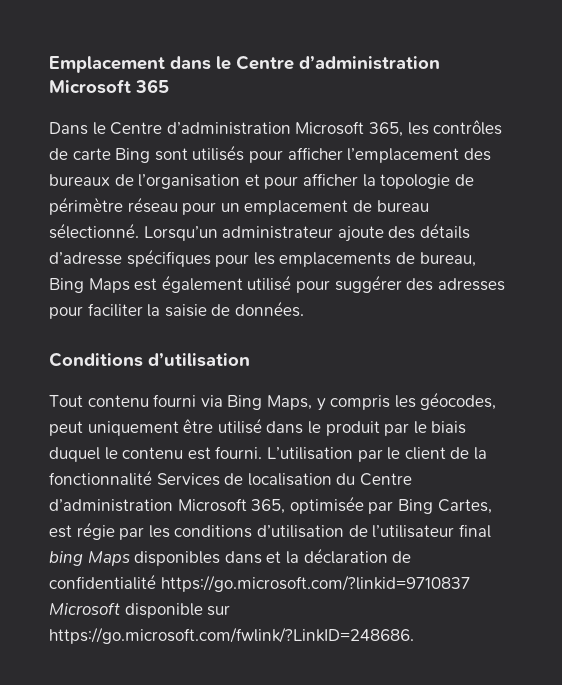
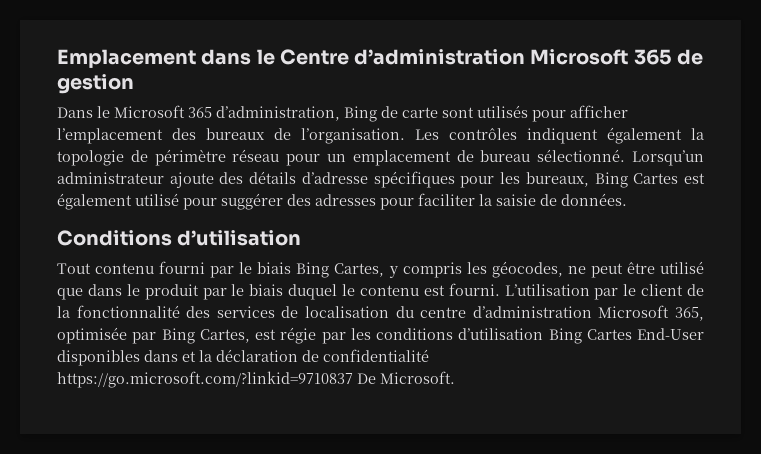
(169, 86) none -> [676,49,703,65] [57,74,134,94] de gestion
[110,120,503,137] Centre d’administration Microsoft 365, les contrôles -> [114,105,377,122] Microsoft 365 d’administration, Bing
[115,148,151,163] Bing -> (438, 112) none
[138,173,358,189] l’organisation et pour afficher -> [301,127,682,144] l’organisation. Les contrôles indiquent également
[279,252,476,267] [49,278,130,293] emplacements de bureau, Bing Maps -> [525,172,679,188] bureaux, Bing Cartes
[200,395,312,410] via Bing Maps, -> [210,262,385,278] par le biais Bing Cartes,
[49,421,179,436] peut uniquement -> [567,263,623,278] ne peut
(262, 426) none -> [57,288,83,300] que
[156,473,220,486] Services -> [186,306,275,318] des services
[359,473,412,486] Centre -> [420,307,467,318] centre
[348,524,491,538] [49,551,130,566] de l’utilisateur final bing Maps -> [548,328,704,344] Bing Cartes End-User
[49,602,231,618] [49,627,414,644] Microsoft disponible sur https://go.microsoft.com/fwlink/?LinkID=248686. -> [357,371,455,384] De Microsoft.

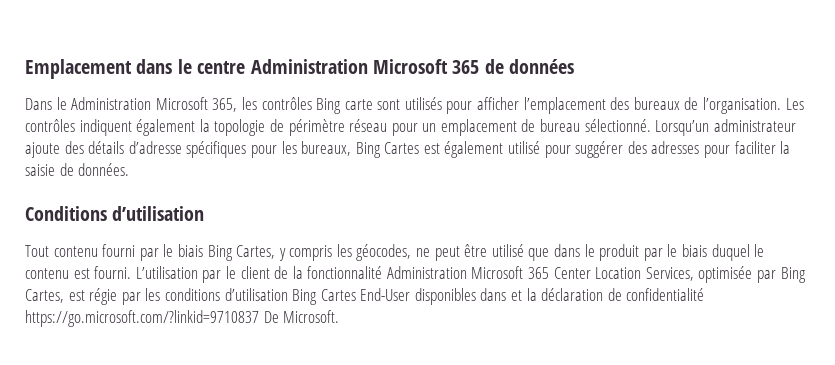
[279,49,526,65] Centre d’administration -> [197,59,368,74] centre Administration
[57,74,134,94] gestion -> [509,59,575,74] données
[114,105,398,122] Microsoft 365 d’administration, Bing de -> [71,97,342,114] Administration Microsoft 365, les contrôles Bing
[186,305,705,321] des services de localisation du centre d’administration Microsoft 365, -> [386,266,694,281] Administration Microsoft 365 Center Location Services,

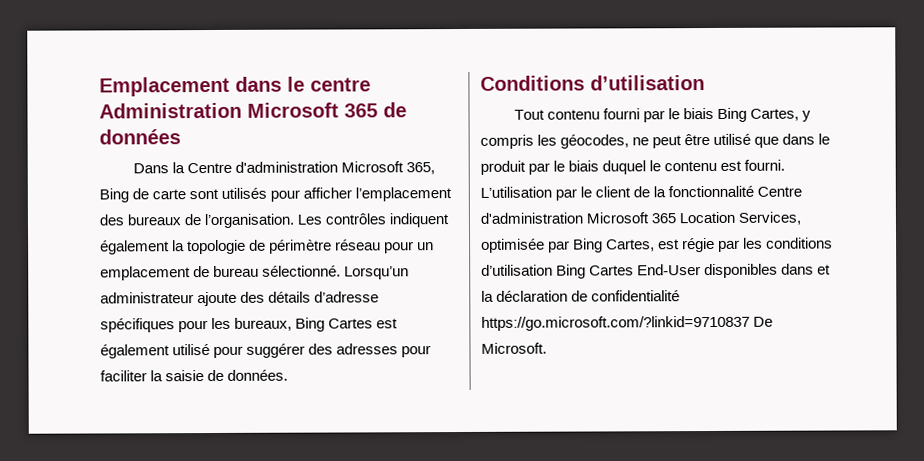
[56,97,342,114] le Administration Microsoft 365, les contrôles Bing -> [171,161,435,175] [99,188,150,203] la Centre d'administration Microsoft 365, Bing de
[386,266,591,279] Administration Microsoft 365 Center -> [757,186,803,197] [480,212,677,224] Centre d'administration Microsoft 365

